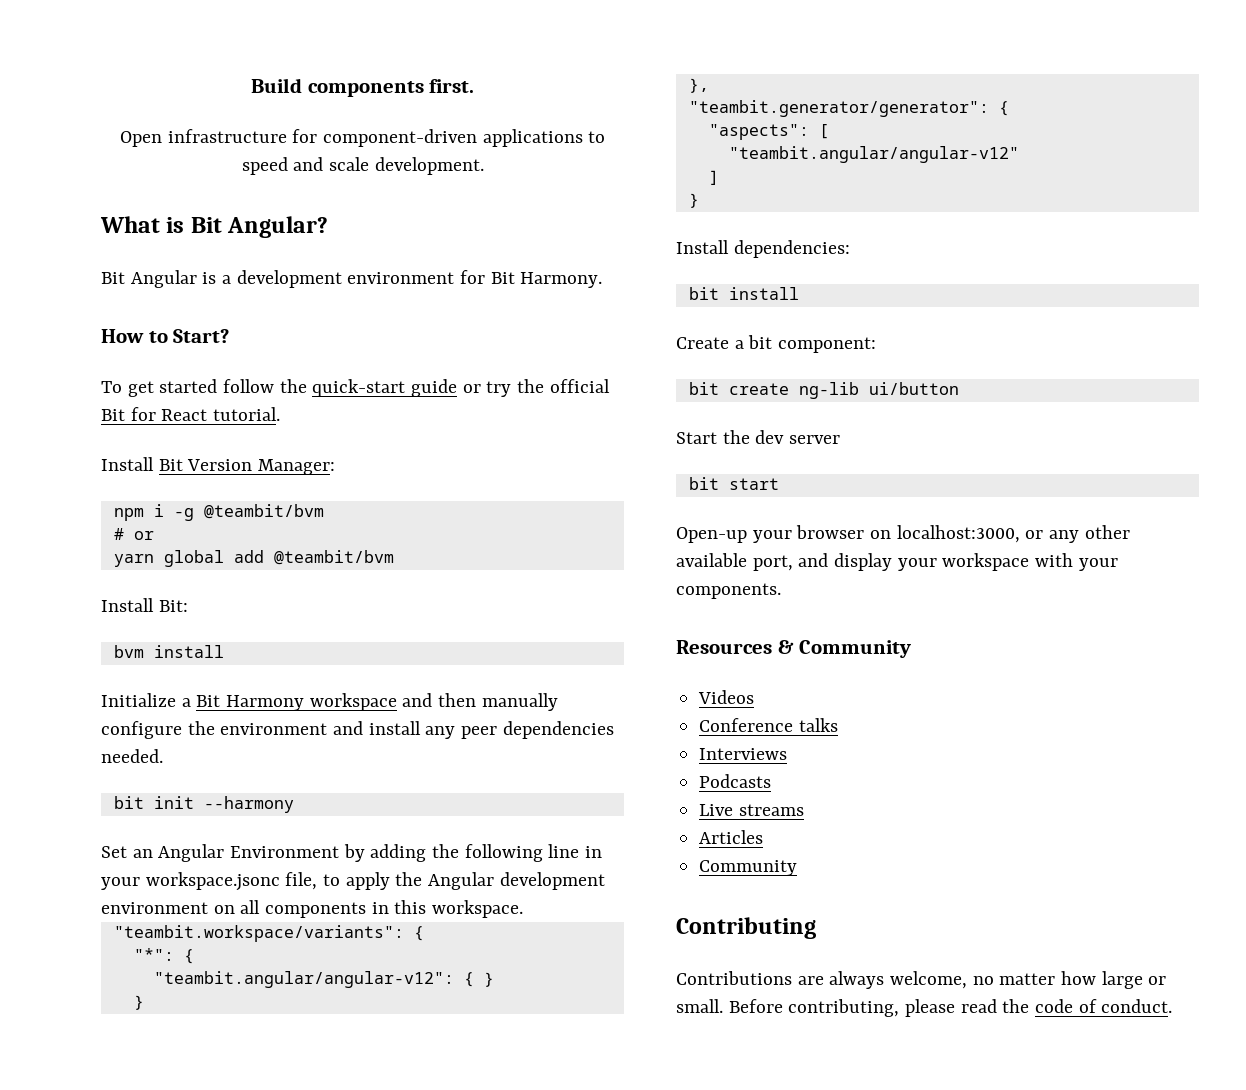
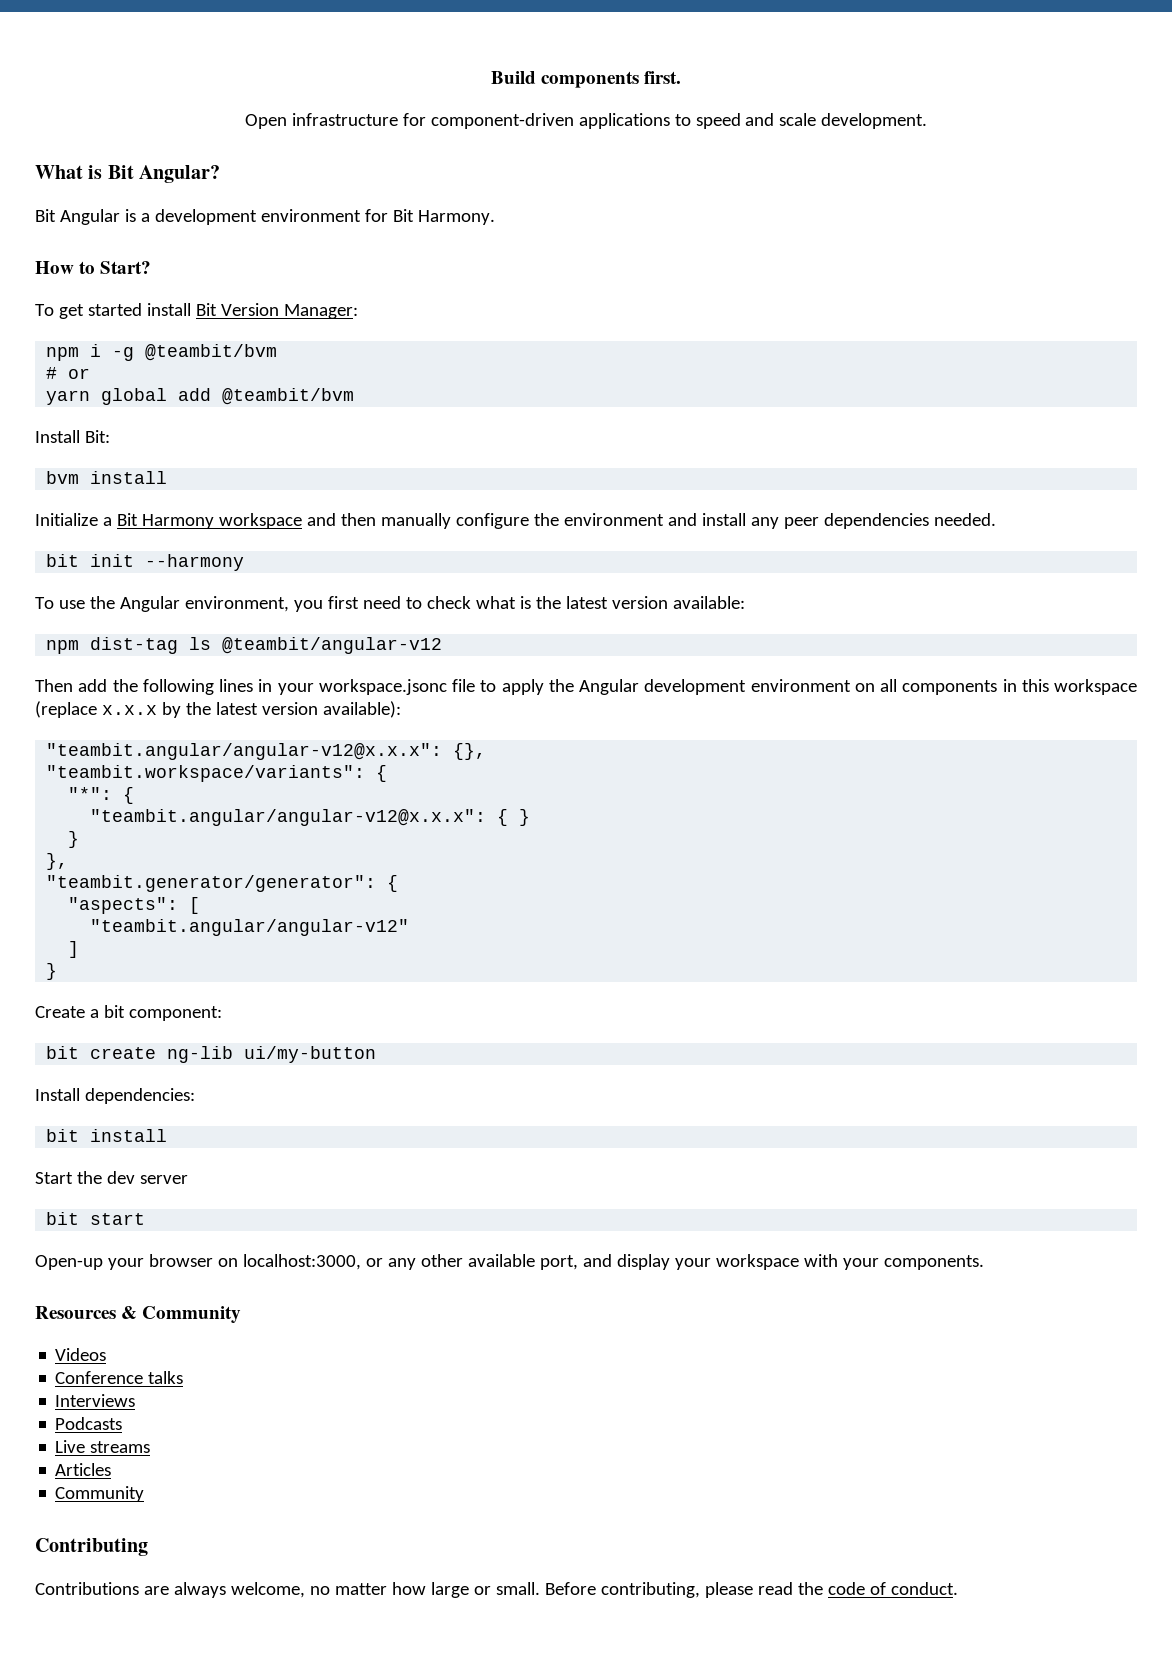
[223,379,610,397] [101,407,281,421] [101,457,154,471] follow the quick-start guide or try the official Bit for React tutorial. // Install -> [146,303,191,316] install
[101,844,427,862] Set an Angular Environment by adding -> [35,596,745,612] [46,637,443,654] [35,679,108,692] To use the Angular environment, you first need to check what is the latest version available: // npm dist-tag ls @teambit/angular-v12 // Then add
[548,844,580,858] line -> [219,679,253,692] lines
[285,872,318,890] file, -> [452,679,475,692] file
[432,900,524,918] workspace. -> [1054,679,1137,695] [35,701,401,718] [46,743,487,760] workspace (replace x.x.x by the latest version available): // "teambit.angular/angular-v12@x.x.x": {},
[153,971,454,988] "teambit.angular/angular-v12": -> [90,809,487,826] "teambit.angular/angular-v12@x.x.x":
[676,240,850,258] [688,287,799,300] // Install dependencies: // bit install -> (58, 971) none
[868,382,959,395] ui/button -> [244,1046,377,1063] [35,1088,195,1104] [46,1129,168,1142] ui/my-button // Install dependencies: // bit install

